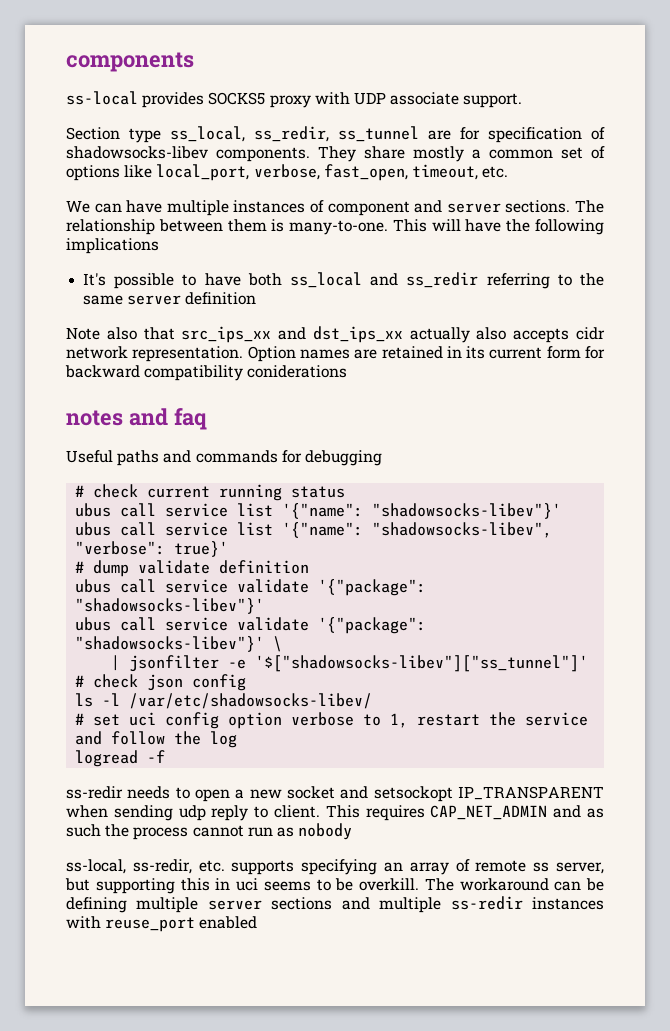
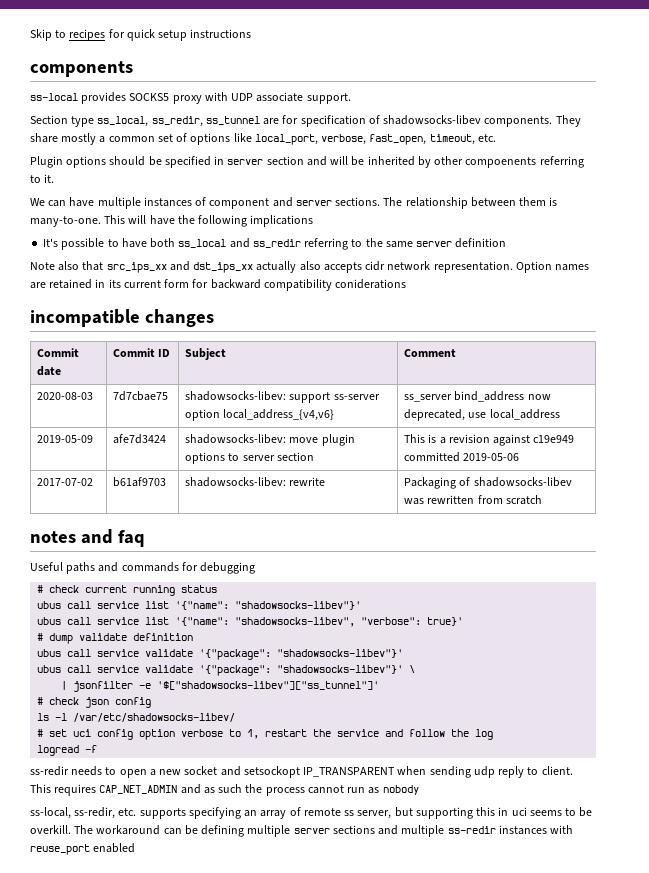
(66, 62) none -> [30,29,252,41] Skip to recipes for quick setup instructions //
(509, 172) none -> [30,156,584,168] [30,174,55,183] // Plugin options should be specified in server section and will be inherited by other compoenents referring to it.
(348, 371) none -> [30,309,214,327] [37,348,80,357] [37,366,62,376] [113,348,171,357] [185,348,227,360] [404,349,457,357] [37,392,94,400] [113,391,169,401] [185,391,380,403] [185,409,335,421] [404,391,551,402] [404,409,560,421] [37,435,94,443] [113,434,167,444] [185,434,355,446] [185,452,314,464] [404,434,575,446] [404,452,520,462] [37,478,94,486] [113,477,167,487] [185,477,326,487] [404,477,572,489] [404,495,542,505] // incompatible changes // Commit date | Commit ID | Subject | Comment // 2020-08-03 | 7d7cbae75 | shadowsocks-libev: support ss-server option local_address_{v4,v6} | ss_server bind_address now deprecated, use local_address // 2019-05-09 | afe7d3424 | shadowsocks-libev: move plugin options to server section | This is a revision against c19e949 committed 2019-05-06 // 2017-07-02 | b61af9703 | shadowsocks-libev: rewrite | Packaging of shadowsocks-libev was rewritten from scratch

